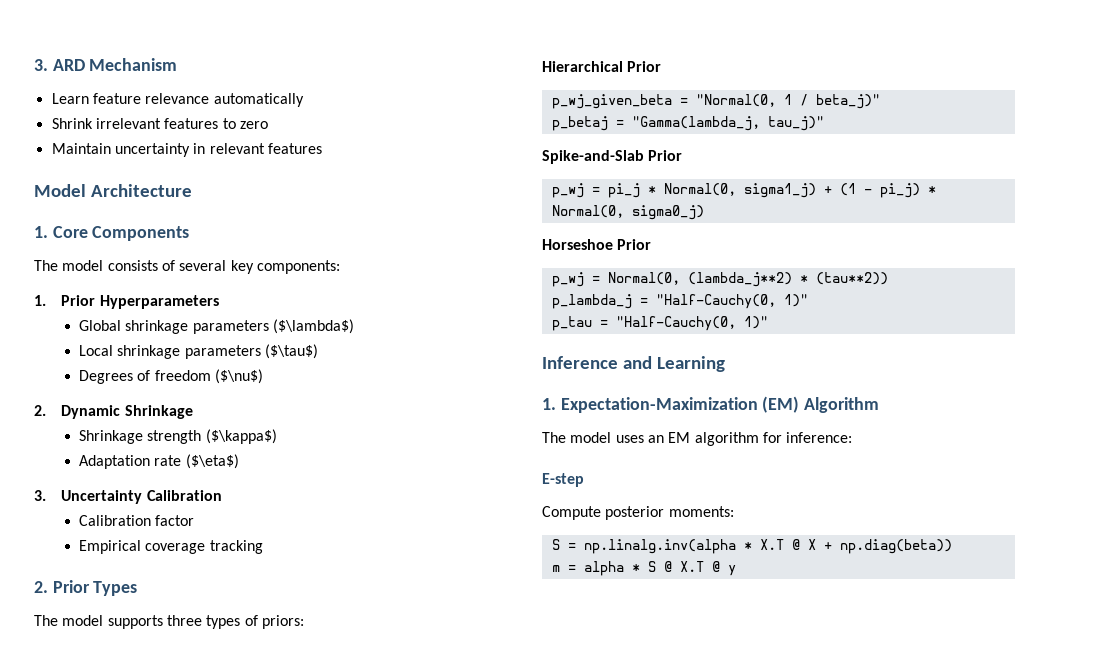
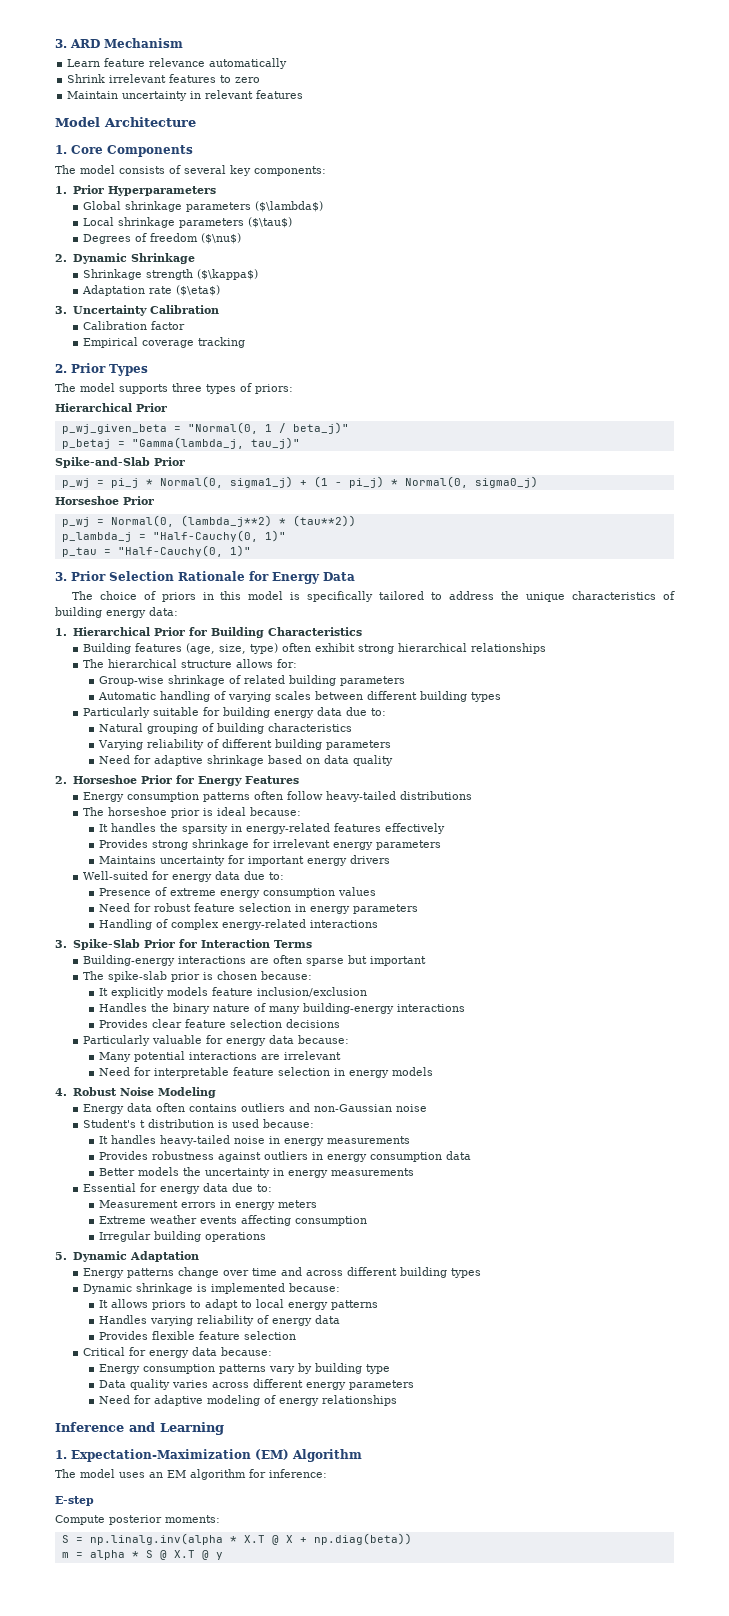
(768, 322) none -> [55,571,355,584] [71,591,676,602] [55,607,178,618] [55,627,362,638] [83,643,547,654] [83,659,298,668] [98,675,405,686] [97,691,501,702] [83,707,387,718] [98,723,352,734] [97,739,391,750] [98,755,393,766] [55,775,299,786] [83,791,473,802] [83,807,302,818] [98,823,445,834] [98,839,441,850] [98,855,390,866] [83,871,285,882] [98,887,376,898] [98,903,418,914] [98,919,378,930] [55,939,313,950] [83,955,427,966] [83,971,313,982] [98,987,367,998] [98,1003,465,1014] [98,1019,340,1028] [83,1035,350,1046] [98,1051,341,1062] [98,1067,433,1078] [55,1087,216,1098] [83,1103,428,1114] [83,1119,315,1128] [98,1135,410,1146] [98,1151,471,1162] [98,1167,414,1178] [83,1183,273,1194] [98,1200,317,1210] [98,1215,367,1226] [98,1231,266,1242] [55,1251,199,1262] [83,1267,482,1278] [83,1283,341,1294] [98,1299,378,1310] [98,1315,340,1326] [98,1331,296,1340] [83,1347,273,1358] [98,1363,390,1374] [98,1379,414,1390] [98,1395,397,1406] // 3. Prior Selection Rationale for Energy Data // The choice of priors in this model is specifically tailored to address the unique characteristics of building energy data: // 1. Hierarchical Prior for Building Characteristics // Building features (age, size, type) often exhibit strong hierarchical relationships // The hierarchical structure allows for: // Group-wise shrinkage of related building parameters // Automatic handling of varying scales between different building types // Particularly suitable for building energy data due to: // Natural grouping of building characteristics // Varying reliability of different building parameters // Need for adaptive shrinkage based on data quality // 2. Horseshoe Prior for Energy Features // Energy consumption patterns often follow heavy-tailed distributions // The horseshoe prior is ideal because: // It handles the sparsity in energy-related features effectively // Provides strong shrinkage for irrelevant energy parameters // Maintains uncertainty for important energy drivers // Well-suited for energy data due to: // Presence of extreme energy consumption values // Need for robust feature selection in energy parameters // Handling of complex energy-related interactions // 3. Spike-Slab Prior for Interaction Terms // Building-energy interactions are often sparse but important // The spike-slab prior is chosen because: // It explicitly models feature inclusion/exclusion // Handles the binary nature of many building-energy interactions // Provides clear feature selection decisions // Particularly valuable for energy data because: // Many potential interactions are irrelevant // Need for interpretable feature selection in energy models // 4. Robust Noise Modeling // Energy data often contains outliers and non-Gaussian noise // Student's t distribution is used because: // It handles heavy-tailed noise in energy measurements // Provides robustness against outliers in energy consumption data // Better models the uncertainty in energy measurements // Essential for energy data due to: // Measurement errors in energy meters // Extreme weather events affecting consumption // Irregular building operations // 5. Dynamic Adaptation // Energy patterns change over time and across different building types // Dynamic shrinkage is implemented because: // It allows priors to adapt to local energy patterns // Handles varying reliability of energy data // Provides flexible feature selection // Critical for energy data because: // Energy consumption patterns vary by building type // Data quality varies across different energy parameters // Need for adaptive modeling of energy relationships

